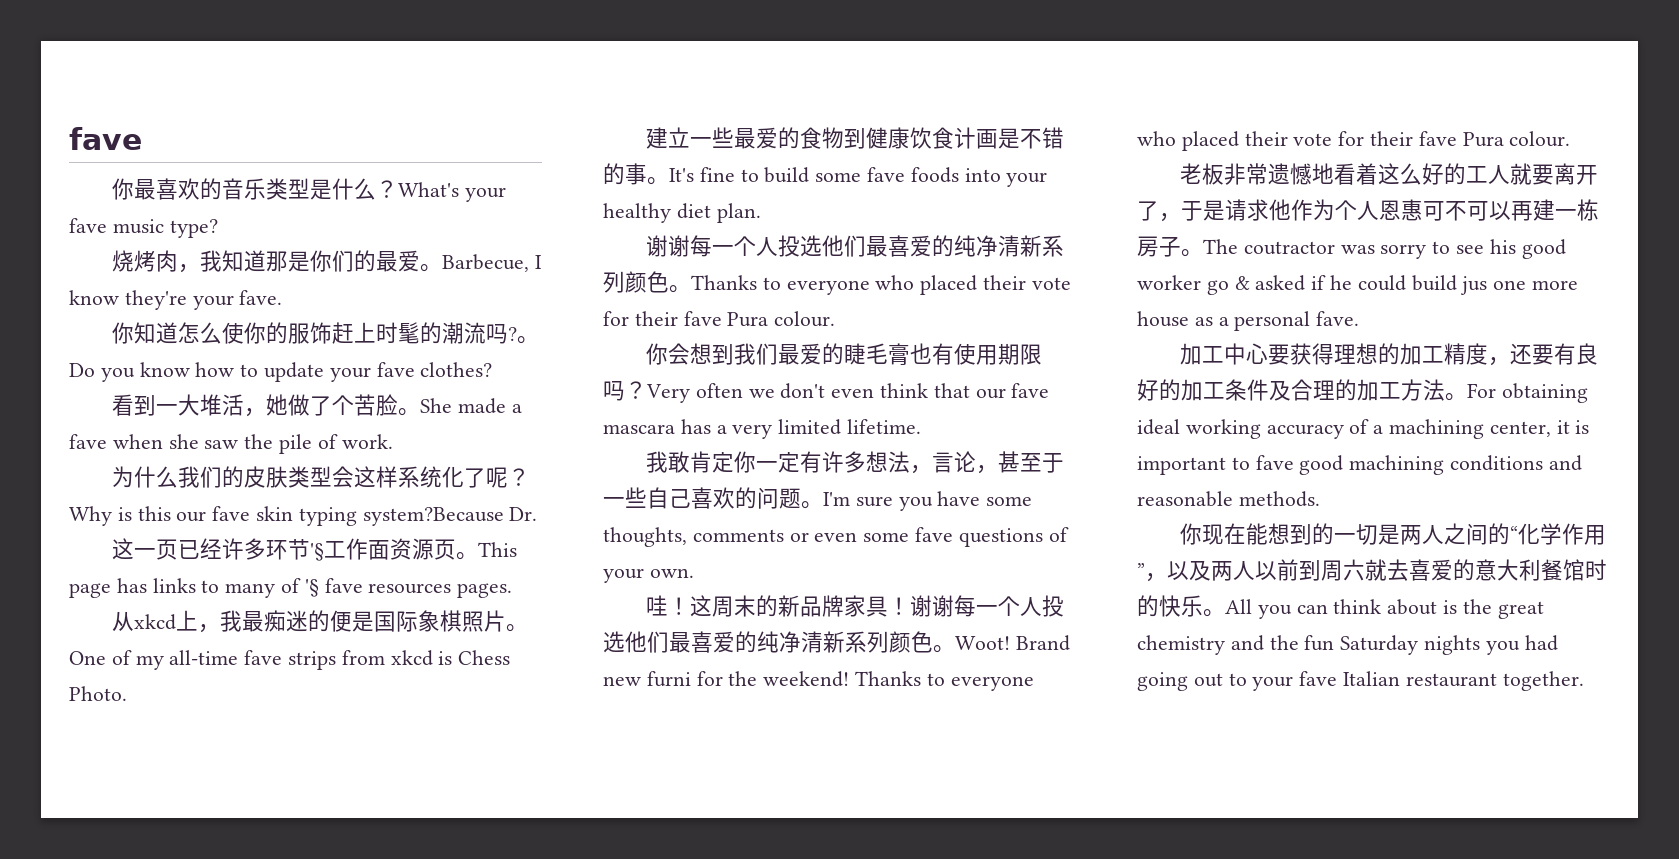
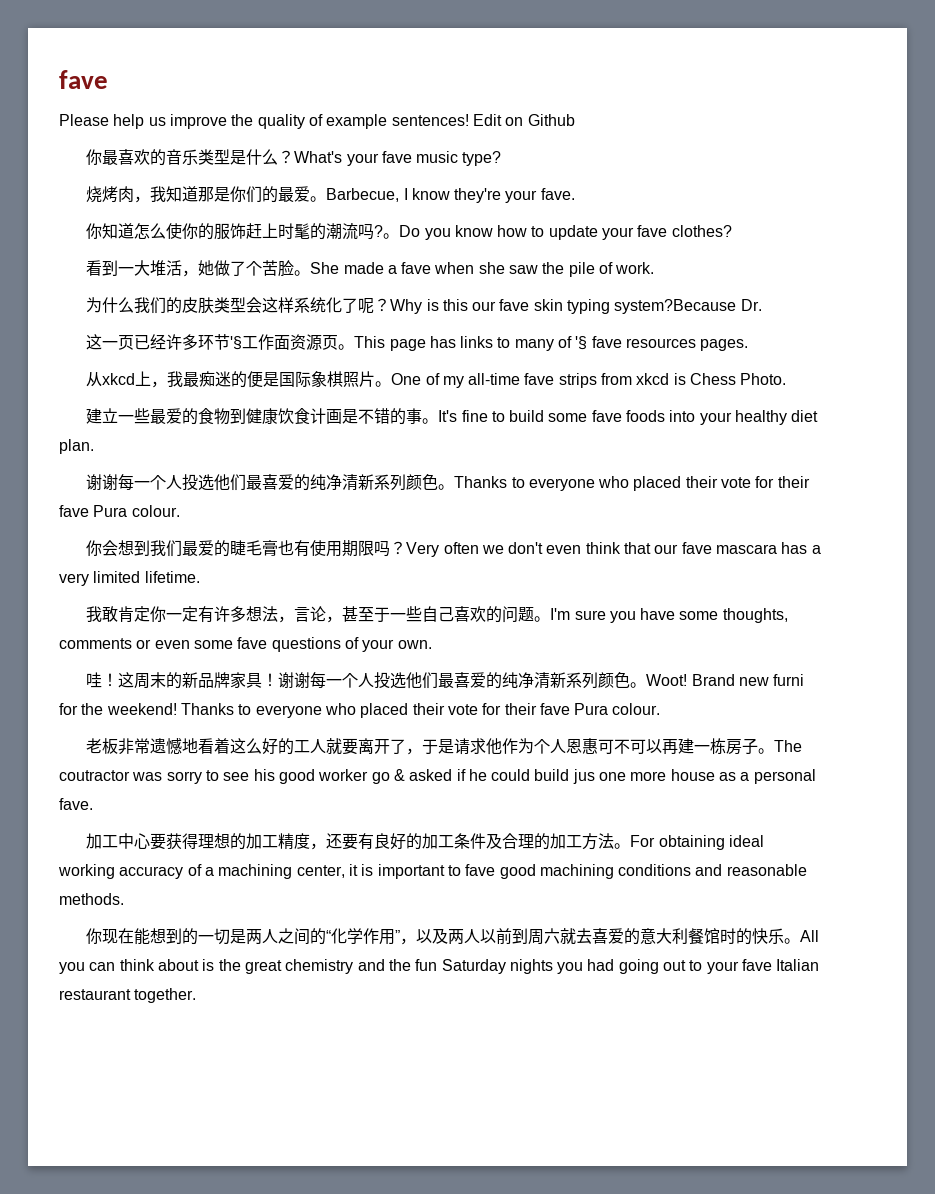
[69,127,142,150] fave -> [59,70,108,89] [59,114,575,129] fave // Please help us improve the quality of example sentences! Edit on Github

